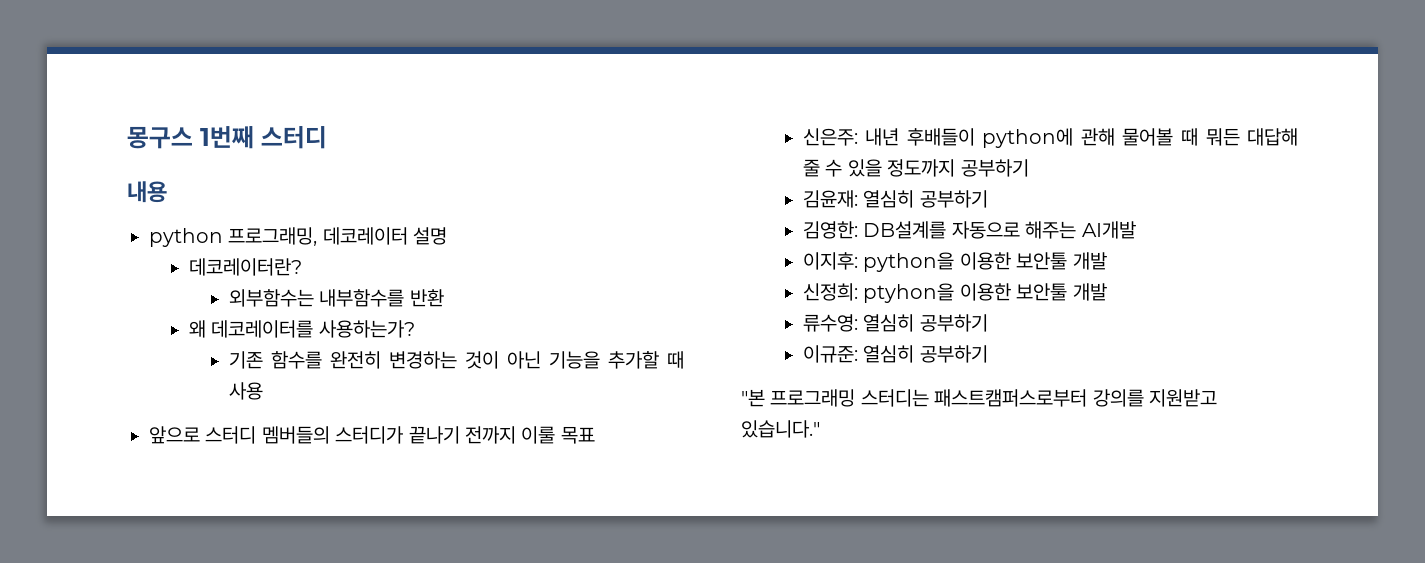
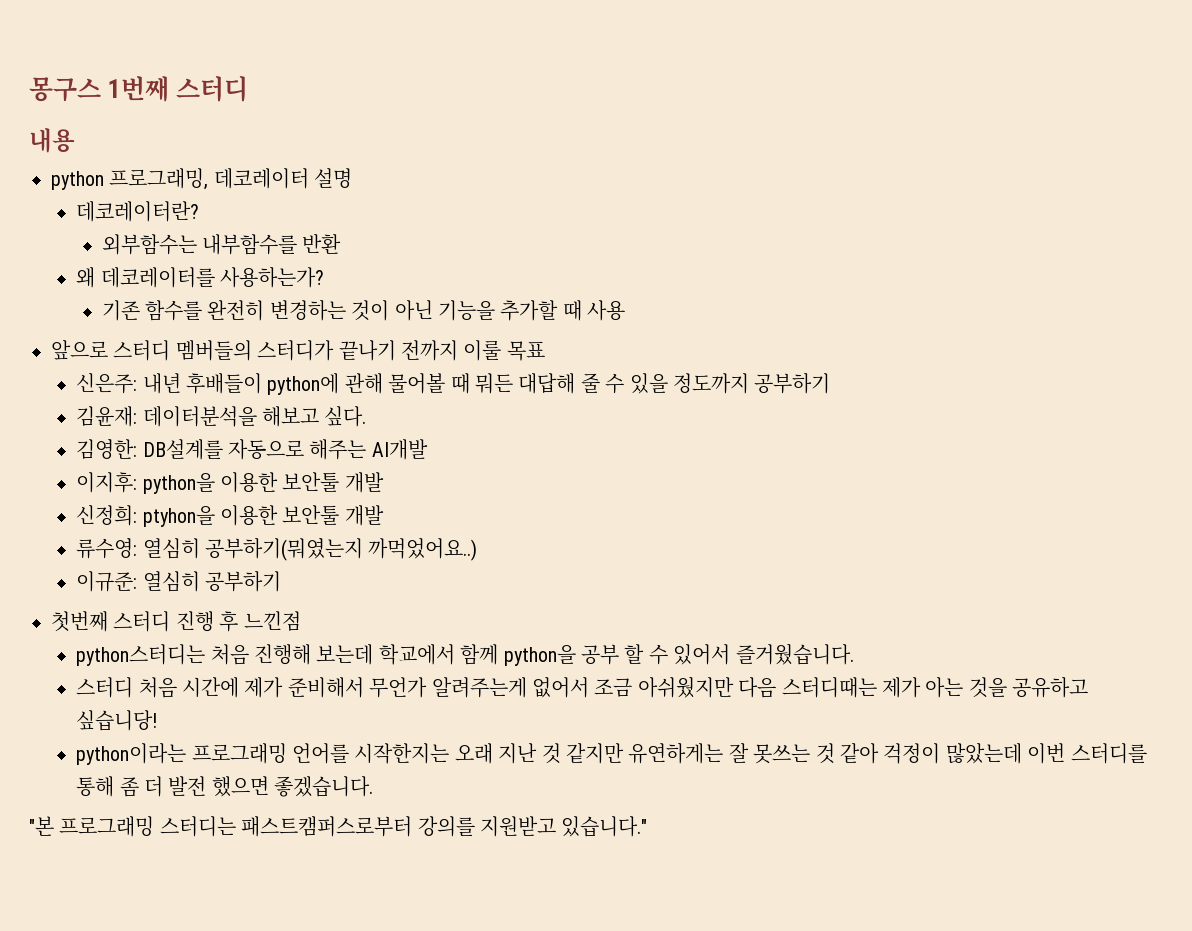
[863,190,988,208] 열심히 공부하기 -> [142,406,367,427] 데이터분석을 해보고 싶다.
[919,314,988,332] 공부하기 -> [205,538,478,561] 공부하기(뭐였는지 까먹었어요..)
(988, 354) none -> [51,611,301,632] [76,643,854,666] [76,676,1089,698] [76,710,158,731] [76,743,1147,765] [76,776,374,797] // 첫번째 스터디 진행 후 느낀점 // python스터디는 처음 진행해 보는데 학교에서 함께 python을 공부 할 수 있어서 즐거웠습니다. // 스터디 처음 시간에 제가 준비해서 무언가 알려주는게 없어서 조금 아쉬웠지만 다음 스터디때는 제가 아는 것을 공유하고 싶습니당! // python이라는 프로그래밍 언어를 시작한지는 오래 지난 것 같지만 유연하게는 잘 못쓰는 것 같아 걱정이 많았는데 이번 스터디를 통해 좀 더 발전 했으면 좋겠습니다.

